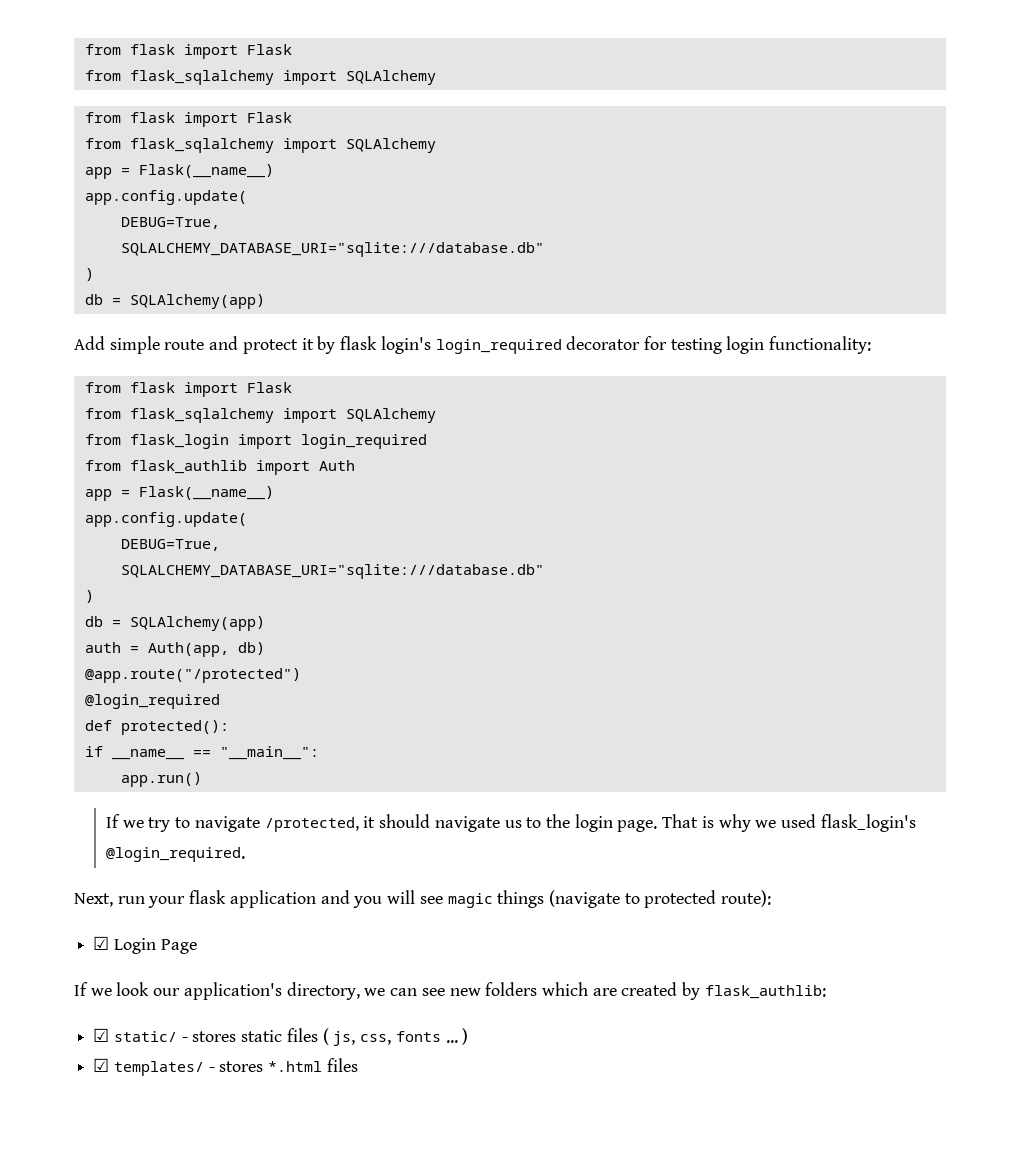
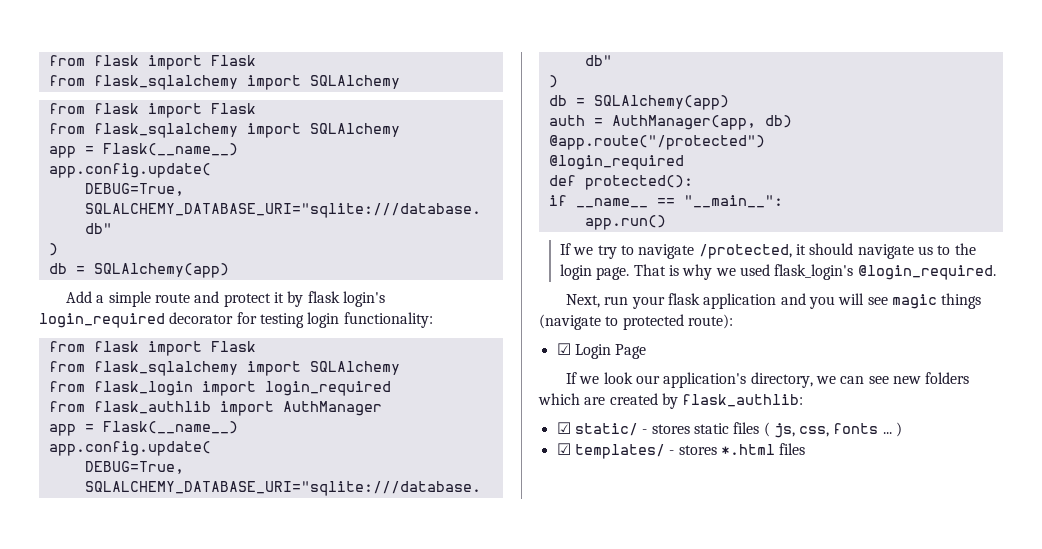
(105, 343) none -> [96,295,105,303] a
[318,460,355,471] Auth -> [282,401,382,416] AuthManager
[147,642,229,657] Auth(app, -> [611,115,756,130] AuthManager(app,

